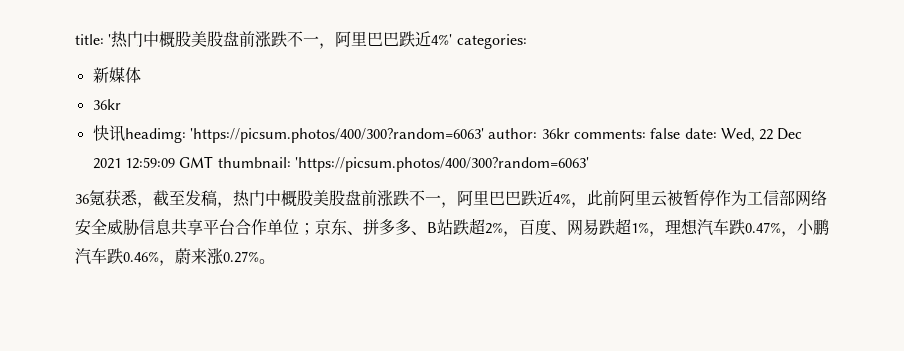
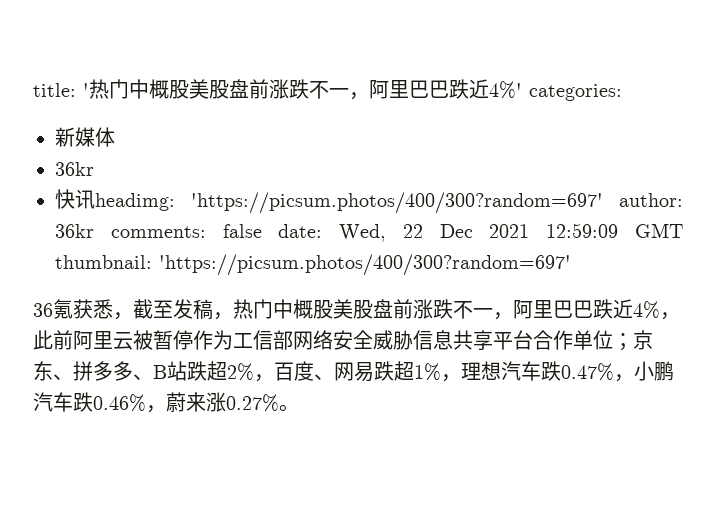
[189,128,484,143] 'https://picsum.photos/400/300?random=6063' -> [191,192,603,214] 'https://picsum.photos/400/300?random=697'
[294,157,589,172] 'https://picsum.photos/400/300?random=6063' -> [159,254,571,276] 'https://picsum.photos/400/300?random=697'

